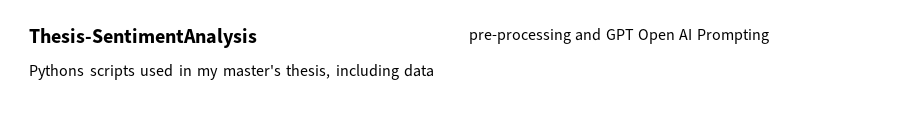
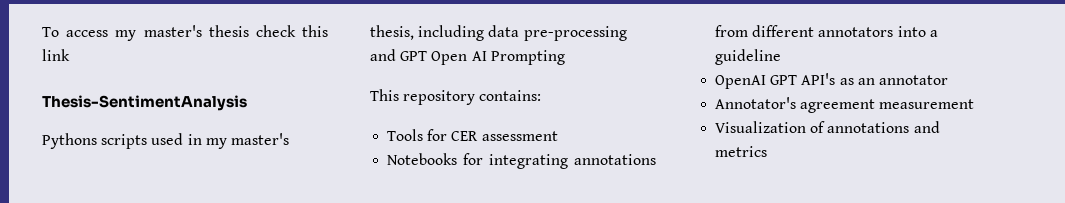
(29, 38) none -> [42,25,328,41] [42,49,70,61] To access my master's thesis check this link //
(769, 36) none -> [370,89,542,105] [387,129,558,141] [387,153,656,169] [715,25,938,37] [715,49,782,65] [715,73,948,89] [715,97,975,113] [715,121,940,133] [715,146,768,157] // This repository contains: // Tools for CER assessment // Notebooks for integrating annotations from different annotators into a guideline // OpenAI GPT API's as an annotator // Annotator's agreement measurement // Visualization of annotations and metrics

